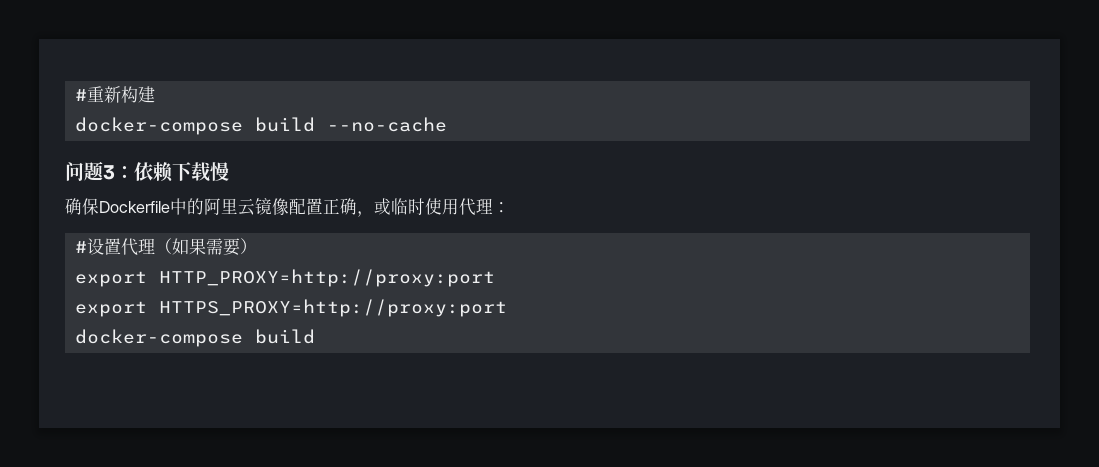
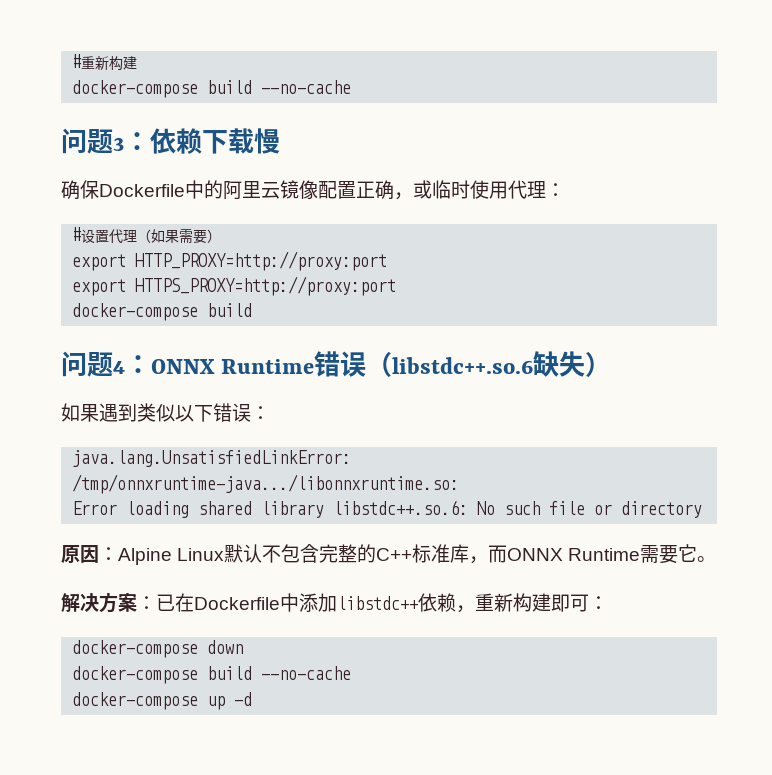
(315, 336) none -> [61,351,612,377] [61,403,270,422] [72,450,352,467] [72,474,460,494] [72,500,703,518] [61,544,717,565] [61,592,608,613] [72,640,244,658] [72,666,352,684] [72,692,253,710] // 问题4：ONNX Runtime错误（libstdc++.so.6缺失） // 如果遇到类似以下错误： // java.lang.UnsatisfiedLinkError: /tmp/onnxruntime-java.../libonnxruntime.so: // Error loading shared library libstdc++.so.6: No such file or directory // 原因：Alpine Linux默认不包含完整的C++标准库，而ONNX Runtime需要它。 // 解决方案：已在Dockerfile中添加libstdc++依赖，重新构建即可： // docker-compose down // docker-compose build --no-cache // docker-compose up -d

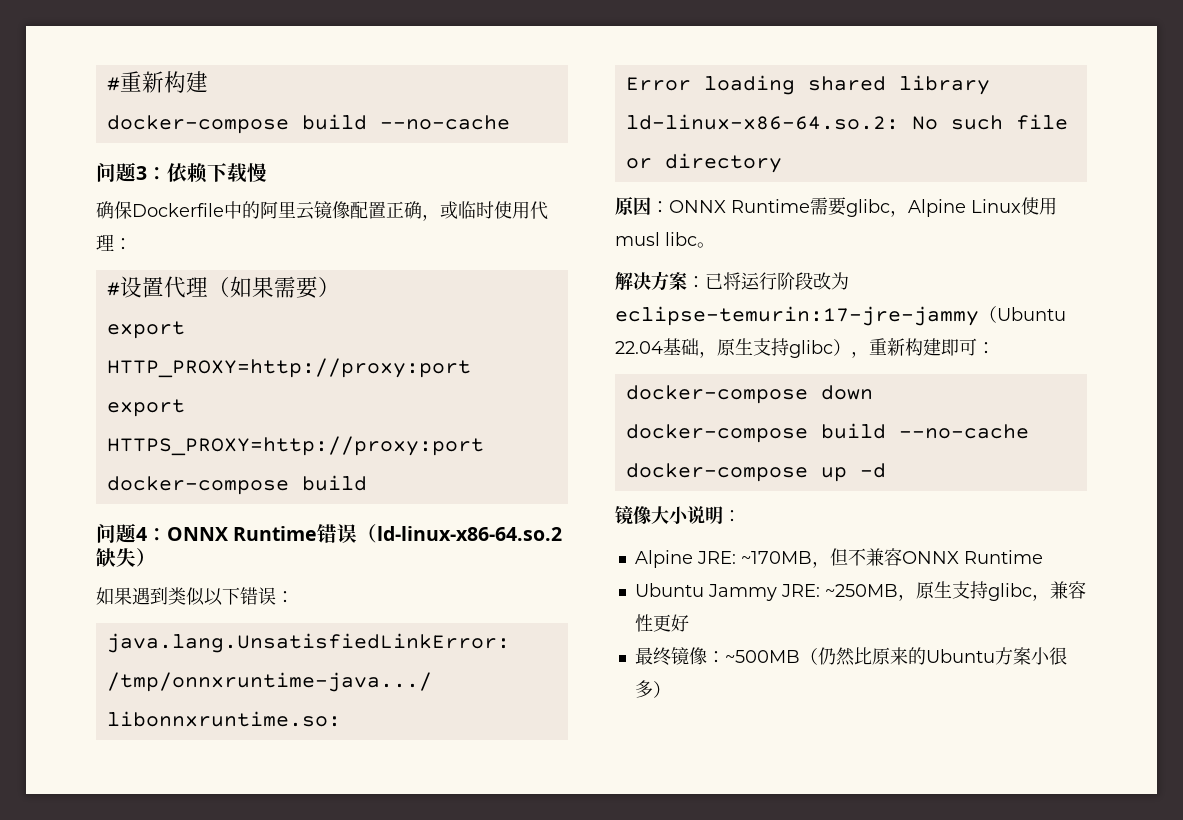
[392,357,534,374] libstdc++.so.6 -> [377,526,563,541] ld-linux-x86-64.so.2
[333,500,469,515] libstdc++.so.6: -> [625,114,899,130] ld-linux-x86-64.so.2:
[118,544,717,565] [61,592,456,613] Alpine Linux默认不包含完整的C++标准库，而ONNX Runtime需要它。 // 解决方案：已在Dockerfile中添加libstdc++依赖 -> [669,197,1057,217] [615,232,715,248] [615,271,849,291] [615,306,1066,326] [615,338,851,358] ONNX Runtime需要glibc，Alpine Linux使用musl libc。 // 解决方案：已将运行阶段改为eclipse-temurin:17-jre-jammy（Ubuntu 22.04基础，原生支持glibc）
(253, 699) none -> [615,506,741,524] [634,548,1043,568] [634,581,1086,601] [634,614,689,632] [634,647,1067,666] [634,680,671,698] // 镜像大小说明： // Alpine JRE: ~170MB，但不兼容ONNX Runtime // Ubuntu Jammy JRE: ~250MB，原生支持glibc，兼容性更好 // 最终镜像：~500MB（仍然比原来的Ubuntu方案小很多）

